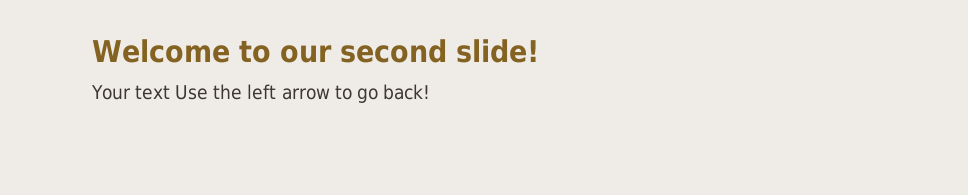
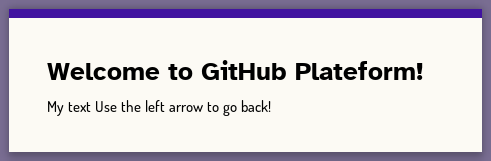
[279,39,539,63] [91,85,131,100] our second slide! // Your -> [201,60,423,80] [47,101,64,116] GitHub Plateform! // My

